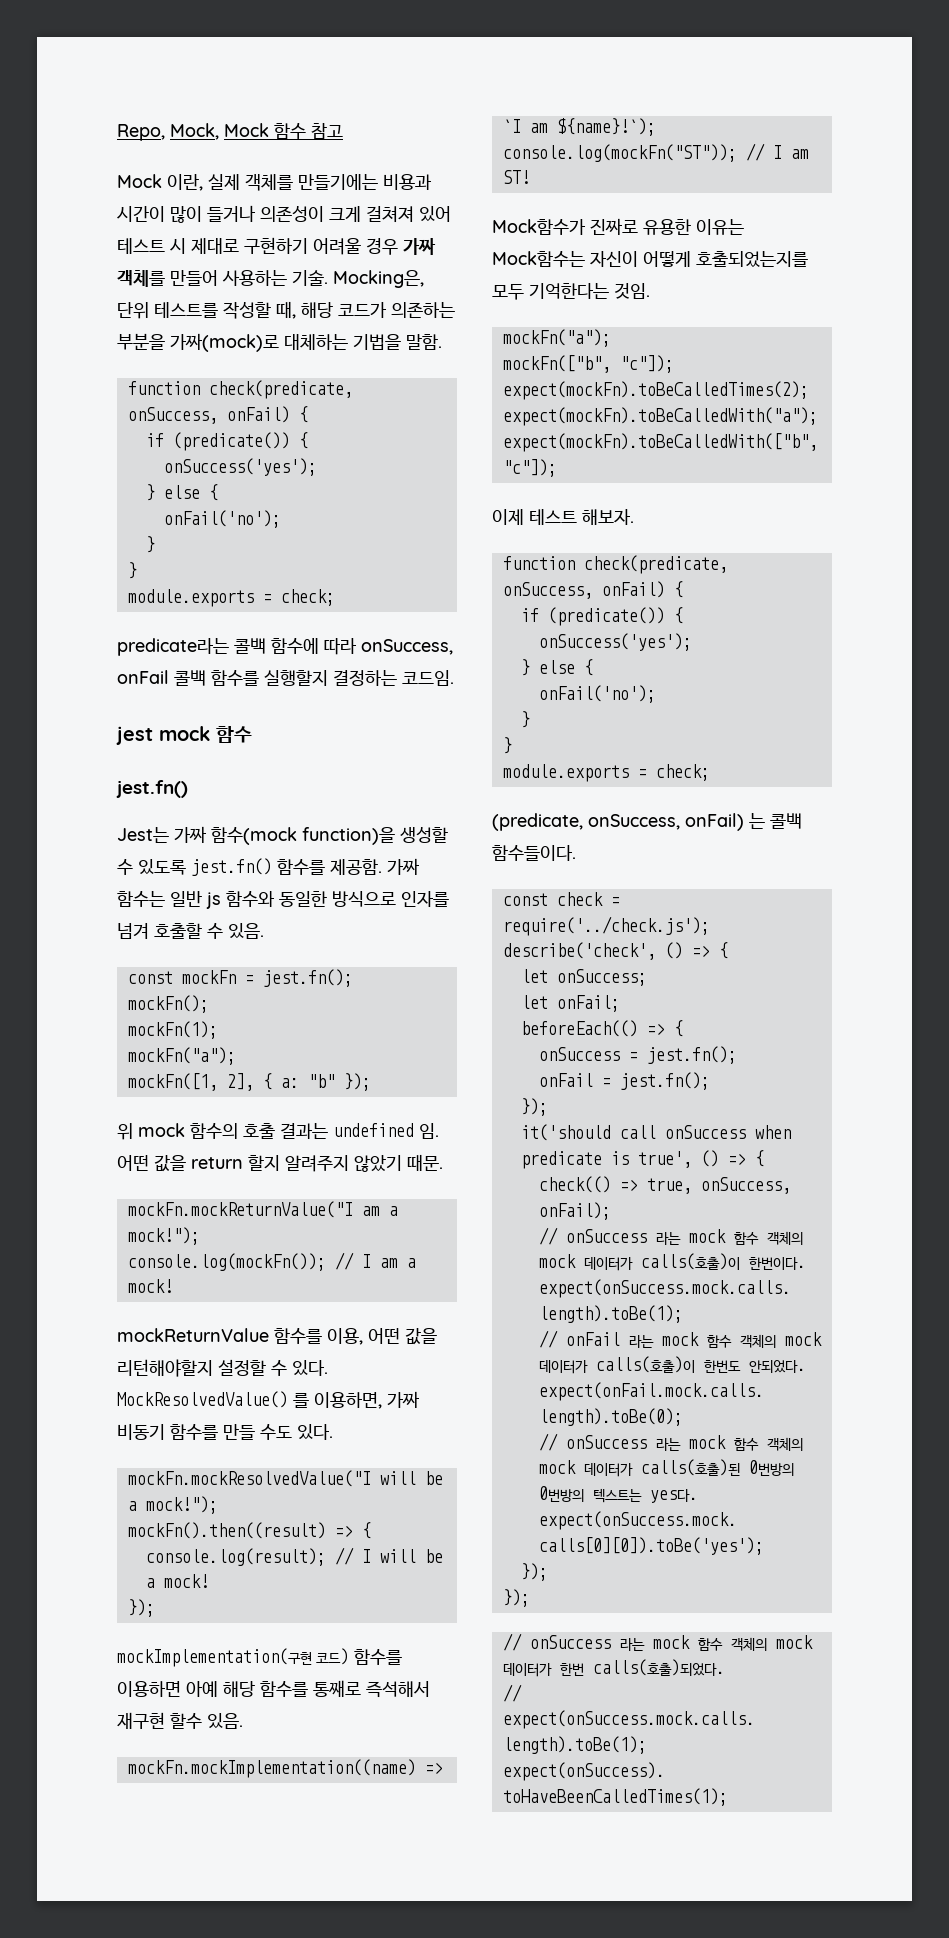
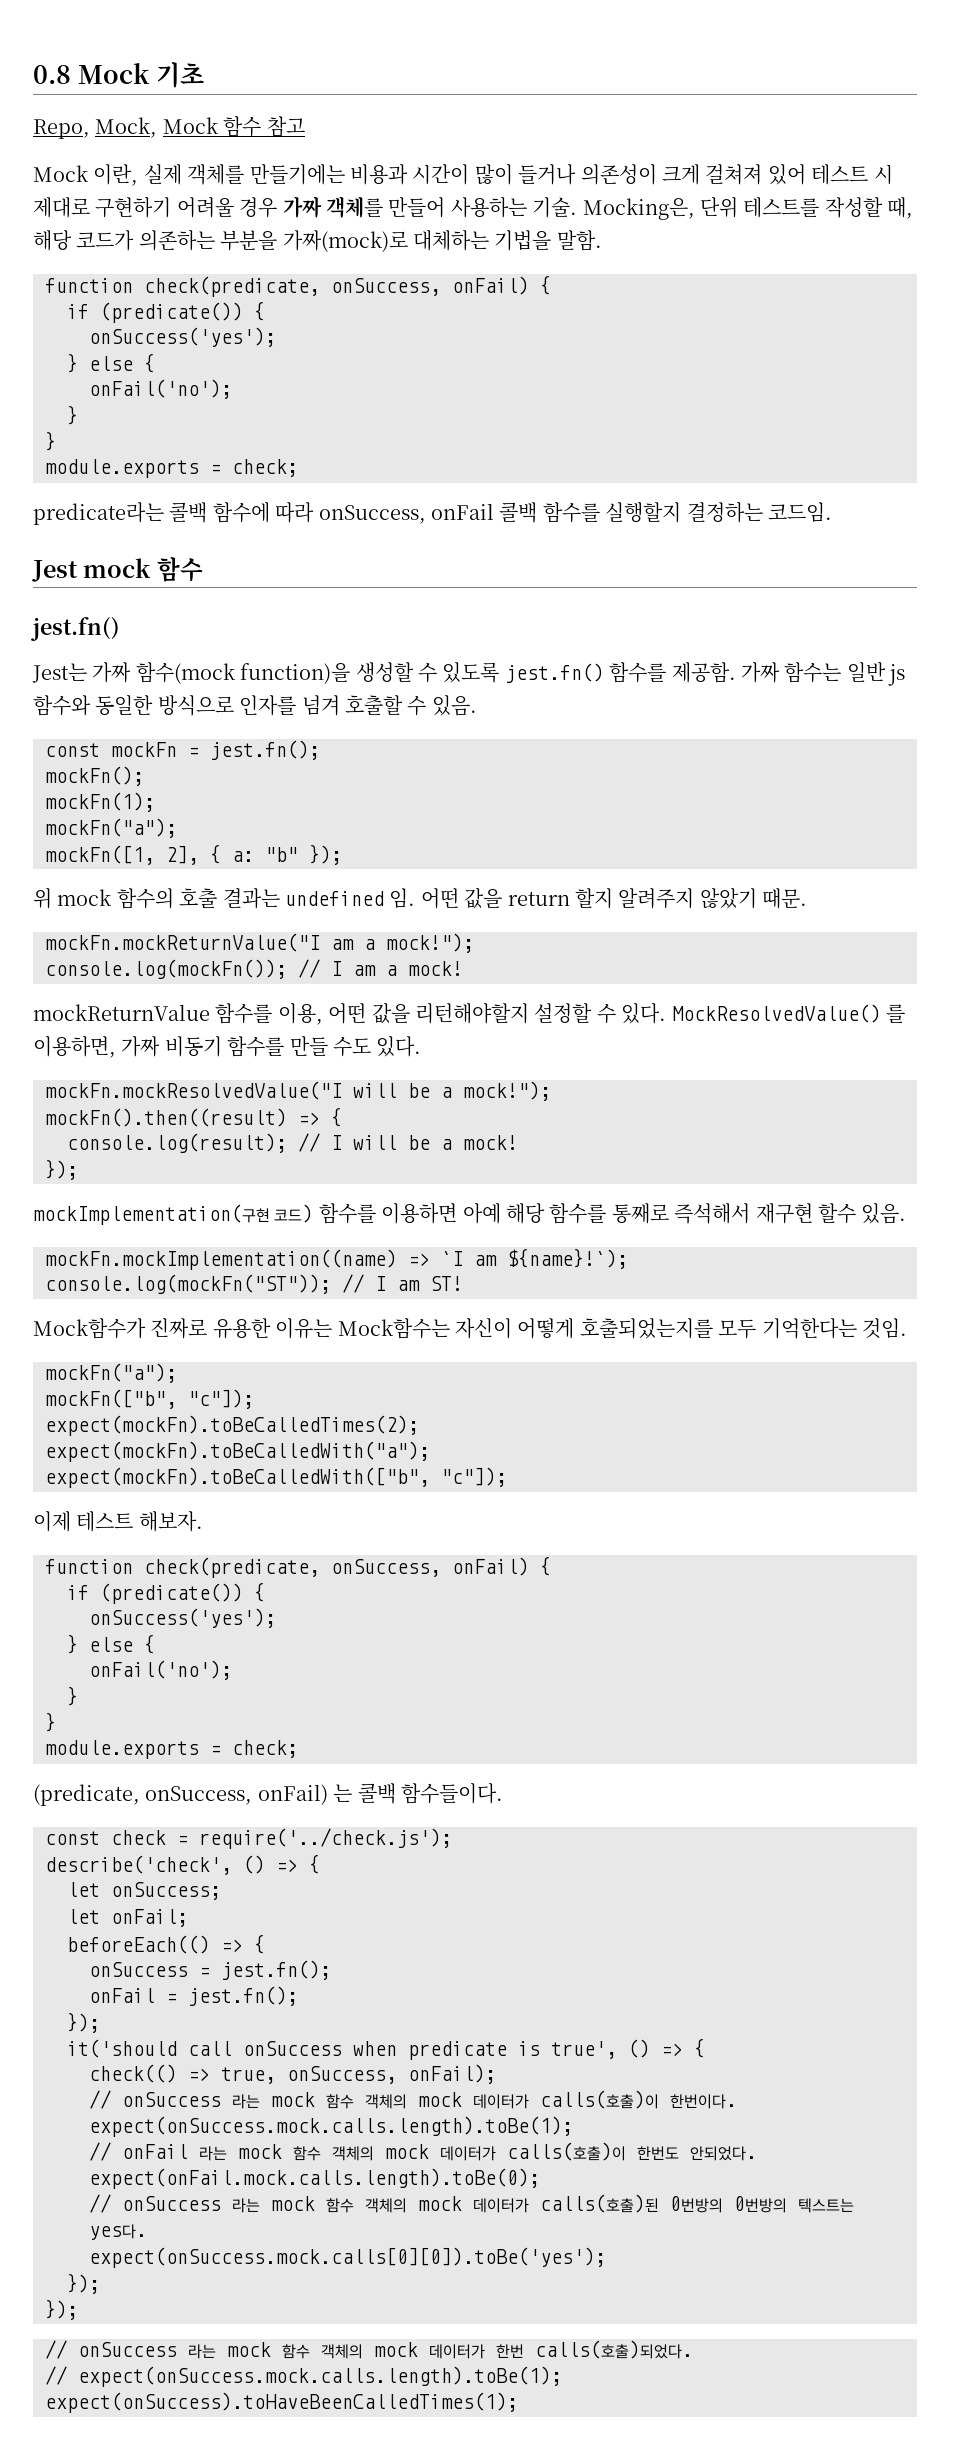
(117, 132) none -> [33,62,204,88] 0.8 Mock 기초 //
[116,726,153,745] jest -> [32,560,78,582] Jest

